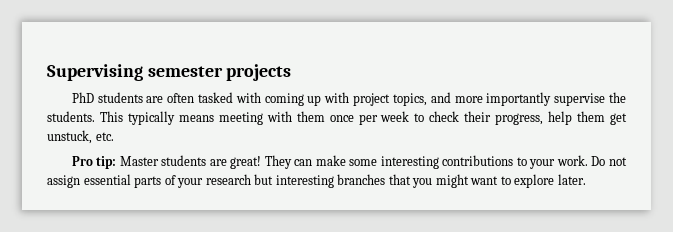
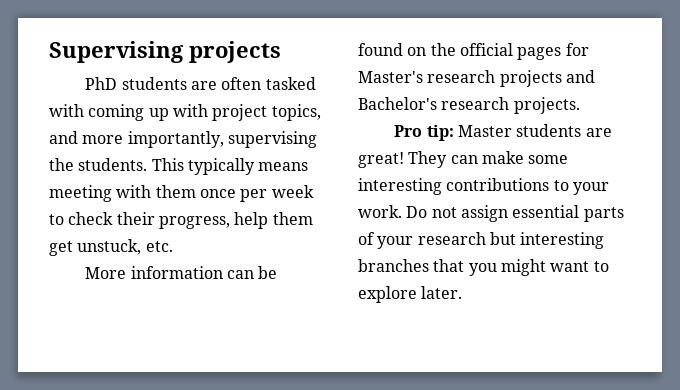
[147,66,223,77] semester -> (184, 52) none
[486,92,606,106] importantly supervise -> [127,131,317,148] importantly, supervising
(114, 136) none -> [85,266,278,279] [358,43,589,60] [358,70,595,87] [358,97,580,114] // More information can be found on the official pages for Master's research projects and Bachelor's research projects.

